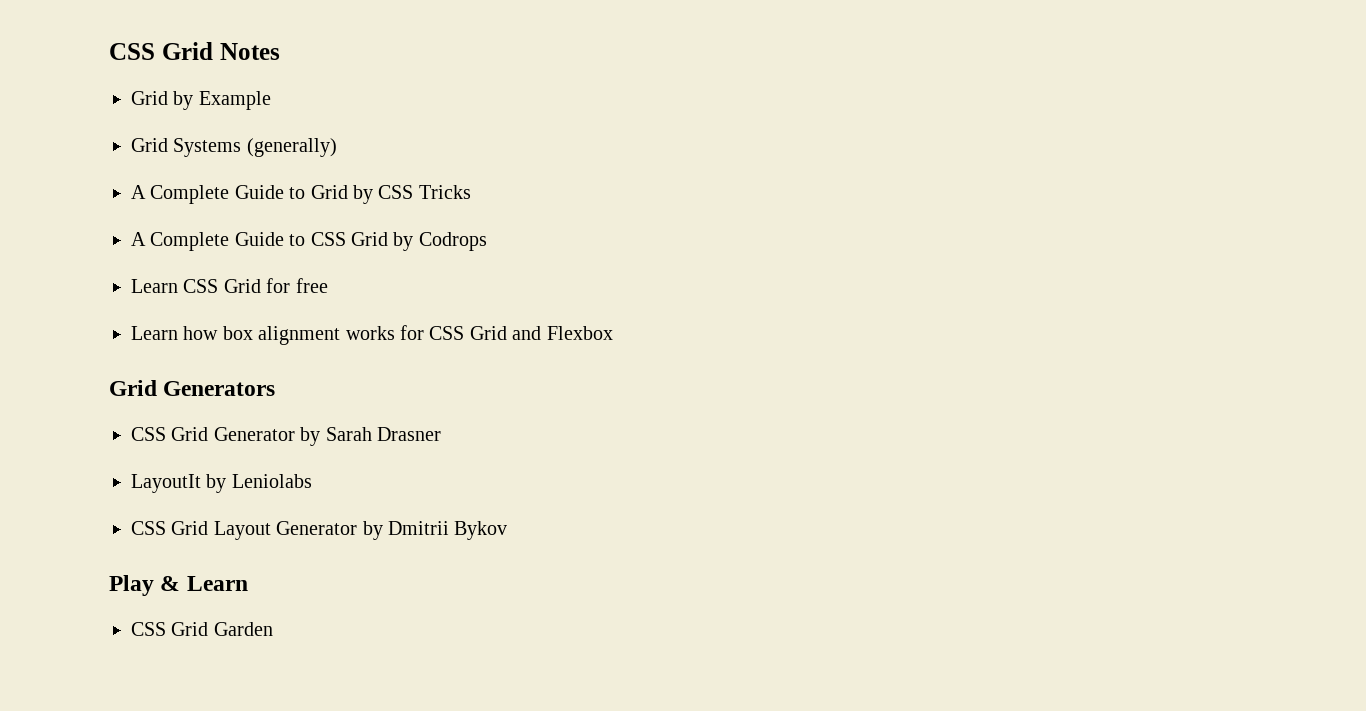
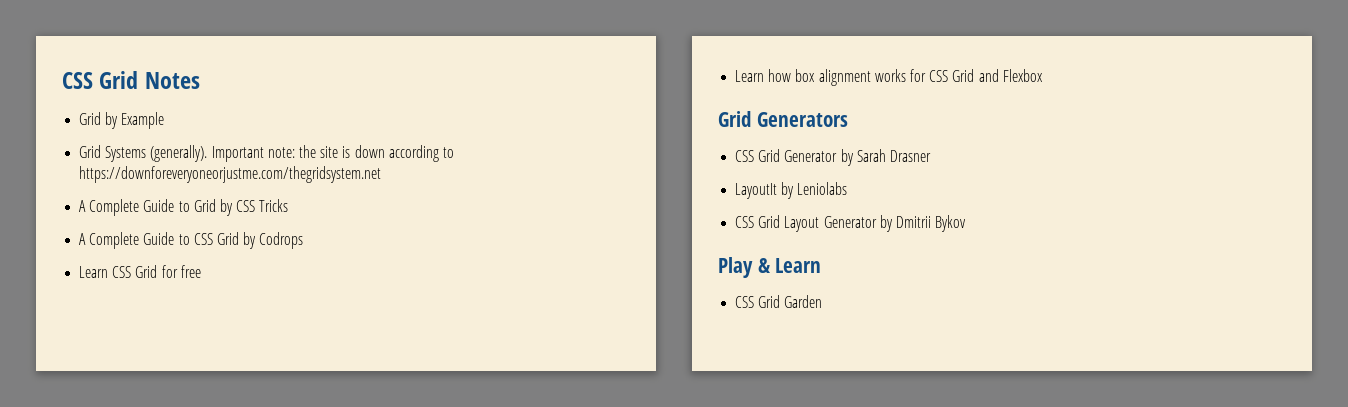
[246,138,337,157] (generally) -> [150,145,454,162] [79,166,382,183] (generally). Important note: the site is down according to https://downforeveryoneorjustme.com/thegridsystem.net

